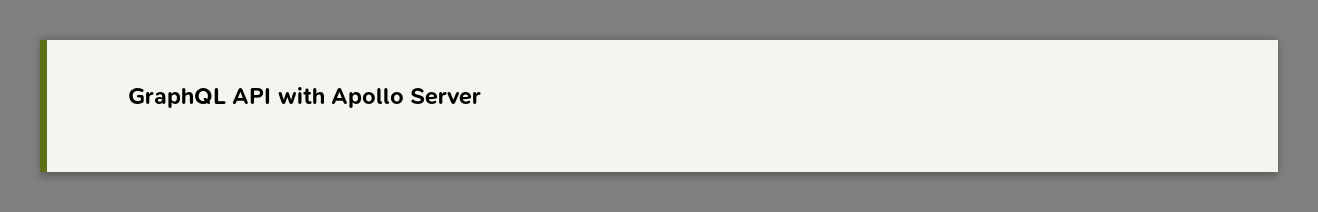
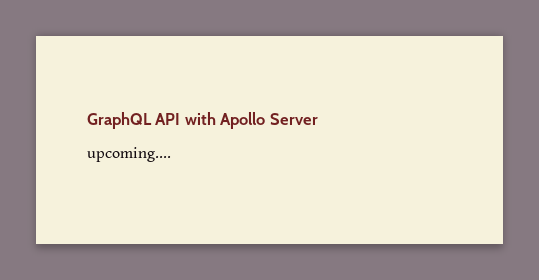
(482, 96) none -> [87,147,171,162] // upcoming....

